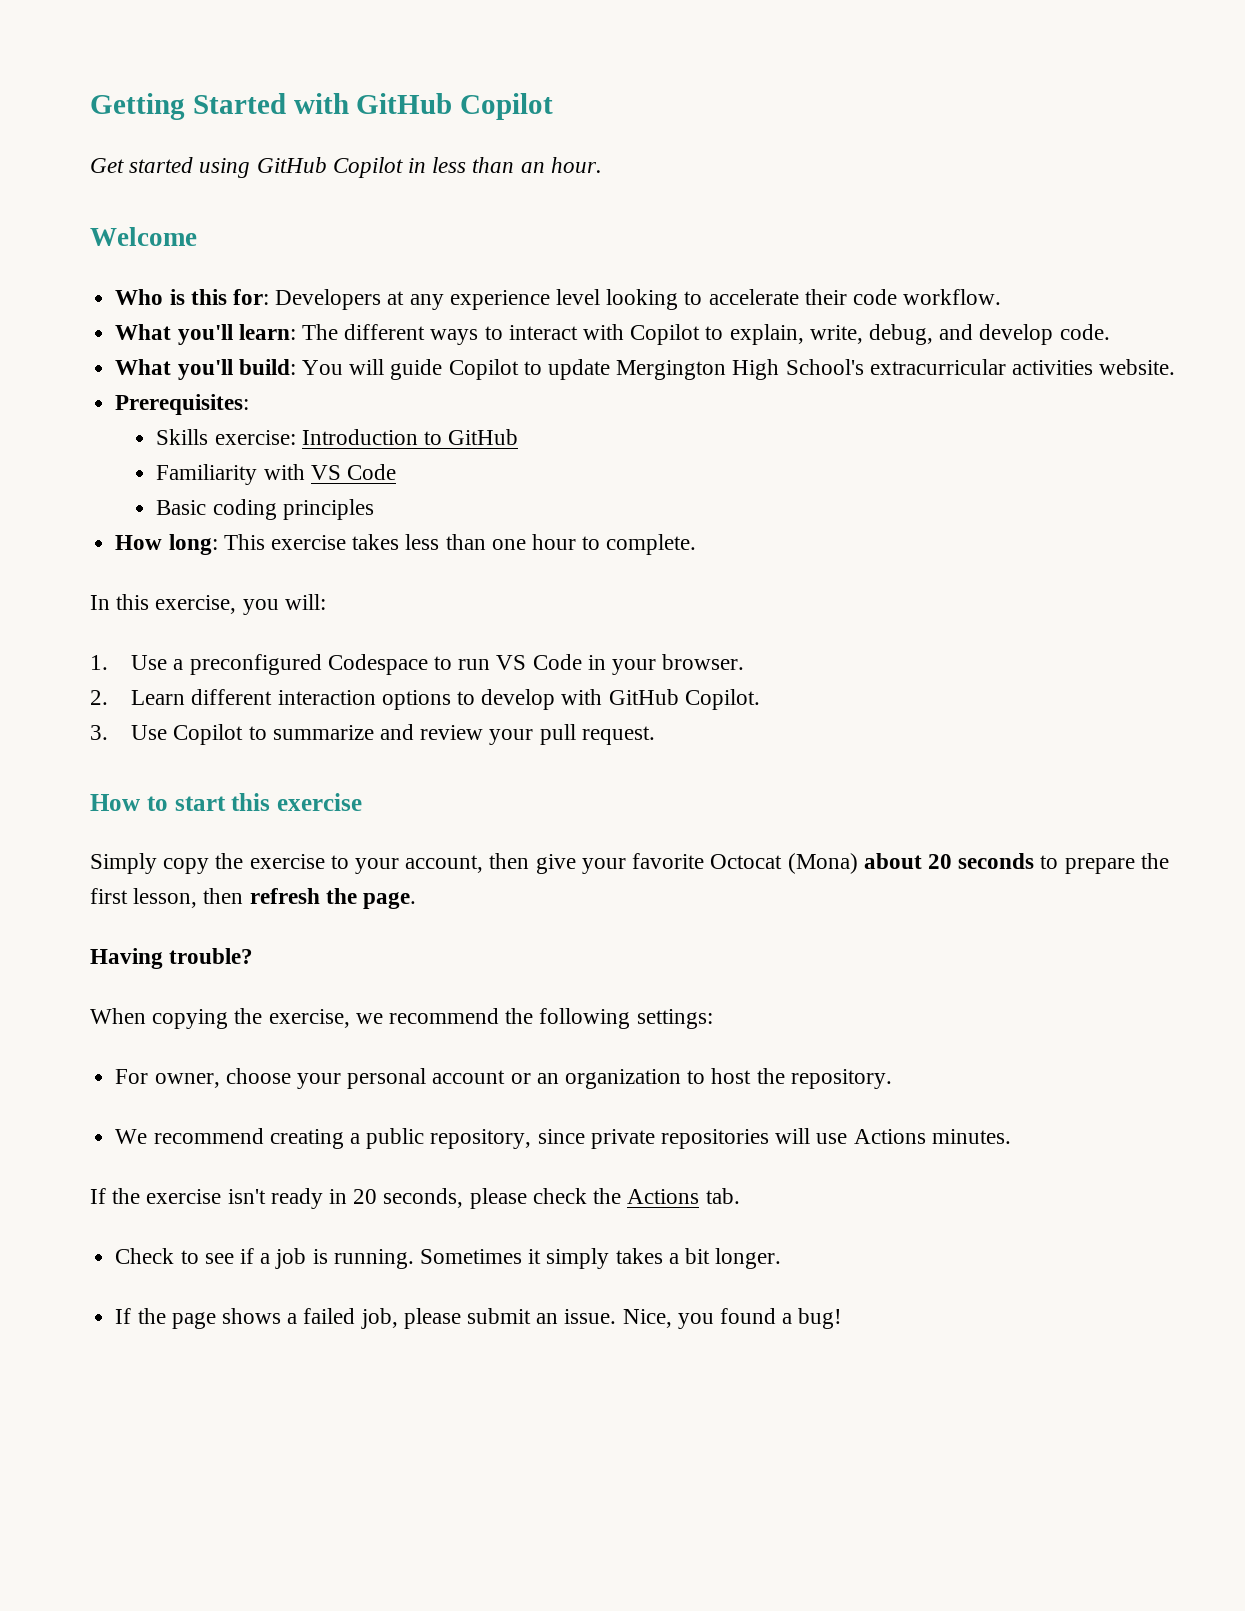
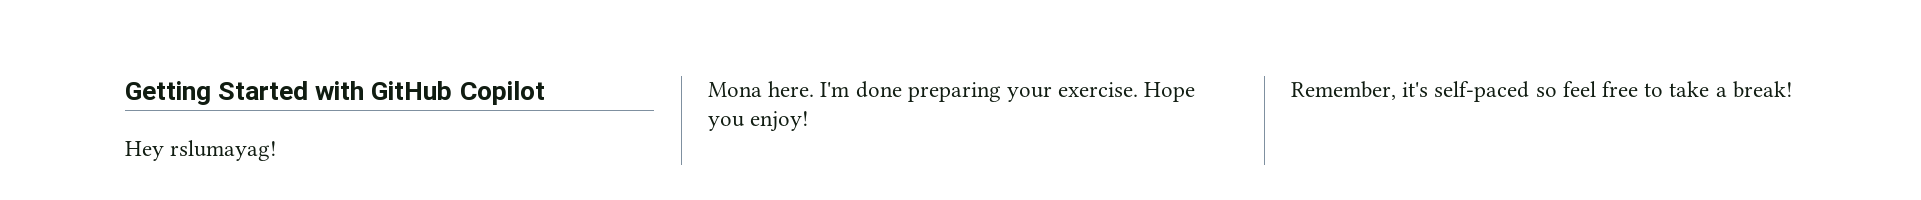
[90,157,602,178] [90,227,197,246] [115,289,1002,310] [115,324,1110,345] [115,359,1176,380] [115,394,250,415] [156,429,519,445] [156,464,397,485] [156,499,374,520] [115,534,697,555] [90,594,326,615] [90,654,745,675] [90,689,760,710] [90,724,655,745] [90,793,362,811] [90,853,1169,874] [90,888,417,909] [90,948,254,969] [90,1008,713,1029] [115,1068,892,1089] [115,1128,1011,1149] [90,1188,740,1209] [115,1248,782,1269] [115,1308,843,1329] Get started using GitHub Copilot in less than an hour. // Welcome // Who is this for: Developers at any experience level looking to accelerate their code workflow. // What you'll learn: The different ways to interact with Copilot to explain, write, debug, and develop code. // What you'll build: You will guide Copilot to update Mergington High School's extracurricular activities website. // Prerequisites: // Skills exercise: Introduction to GitHub // Familiarity with VS Code // Basic coding principles // How long: This exercise takes less than one hour to complete. // In this exercise, you will: // 1. Use a preconfigured Codespace to run VS Code in your browser. // 2. Learn different interaction options to develop with GitHub Copilot. // 3. Use Copilot to summarize and review your pull request. // How to start this exercise // Simply copy the exercise to your account, then give your favorite Octocat (Mona) about 20 seconds to prepare the first lesson, then refresh the page. // Having trouble? // When copying the exercise, we recommend the following settings: // For owner, choose your personal account or an organization to host the repository. // We recommend creating a public repository, since private repositories will use Actions minutes. // If the exercise isn't ready in 20 seconds, please check the Actions tab. // Check to see if a job is running. Sometimes it simply takes a bit longer. // If the page shows a failed job, please submit an issue. Nice, you found a bug! -> [125,140,278,161] [708,81,1196,102] [708,111,810,132] [1291,81,1793,102] Hey rslumayag! // Mona here. I'm done preparing your exercise. Hope you enjoy! // Remember, it's self-paced so feel free to take a break!

